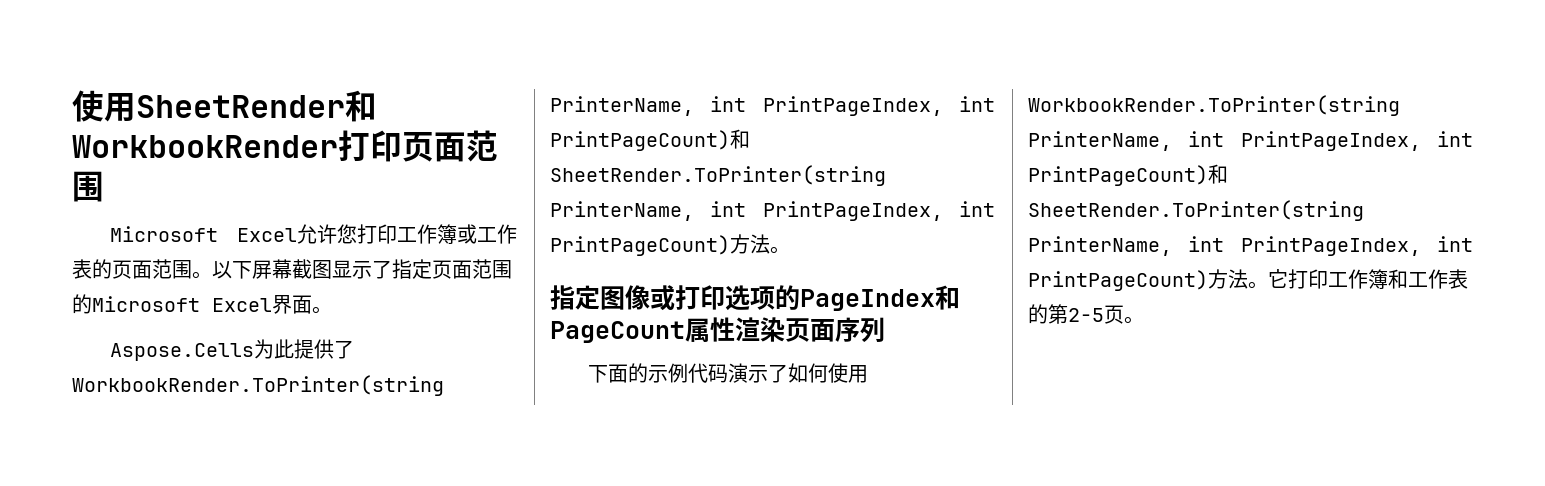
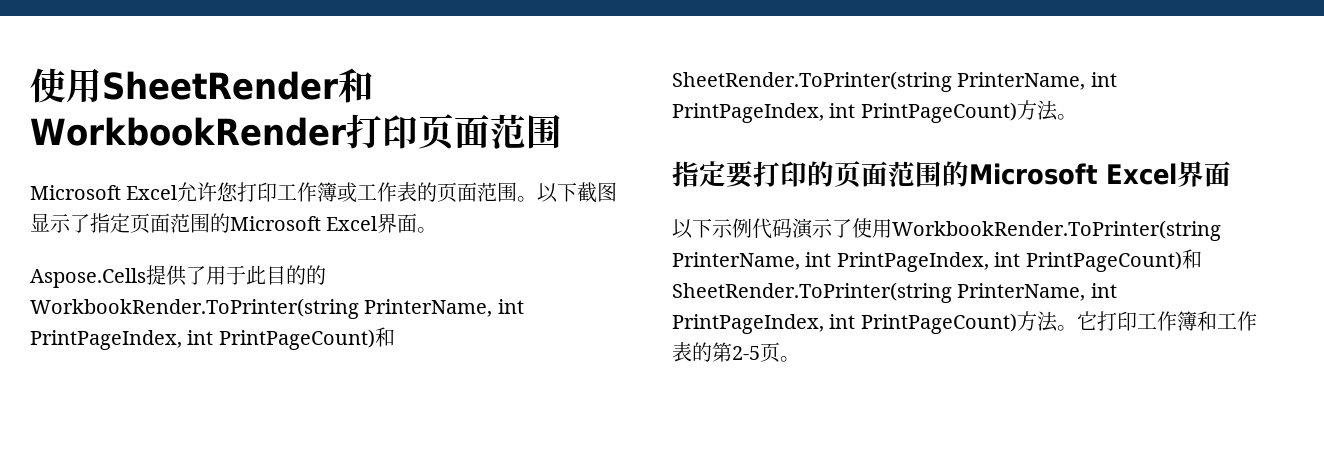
[252,259,292,279] 屏幕 -> (578, 192) none
[253,339,354,359] 为此提供了 -> [146,265,326,286] 提供了用于此目的的
[600,285,960,311] [550,317,885,343] [587,363,648,383] 图像或打印选项的PageIndex和PageCount属性渲染页面序列 // 下面的 -> [726,161,1231,188] [672,218,712,239] 要打印的页面范围的Microsoft Excel界面 // 以下
[787,363,828,383] 如何 -> (852, 228) none

